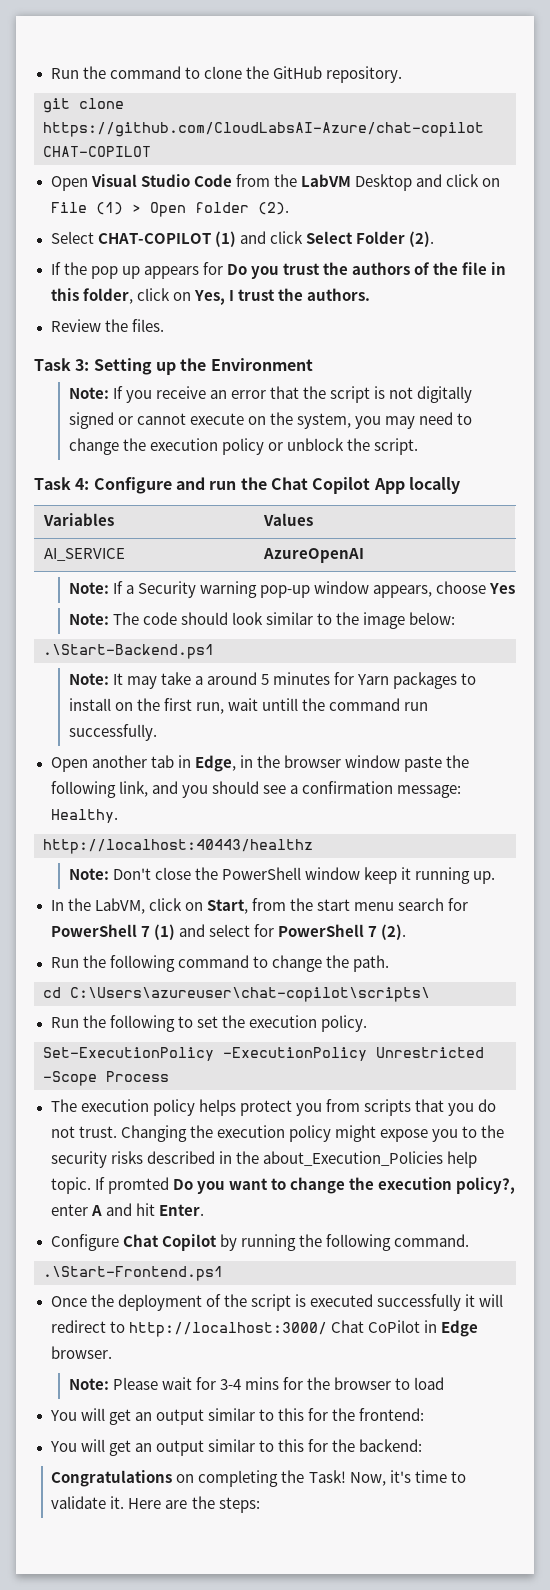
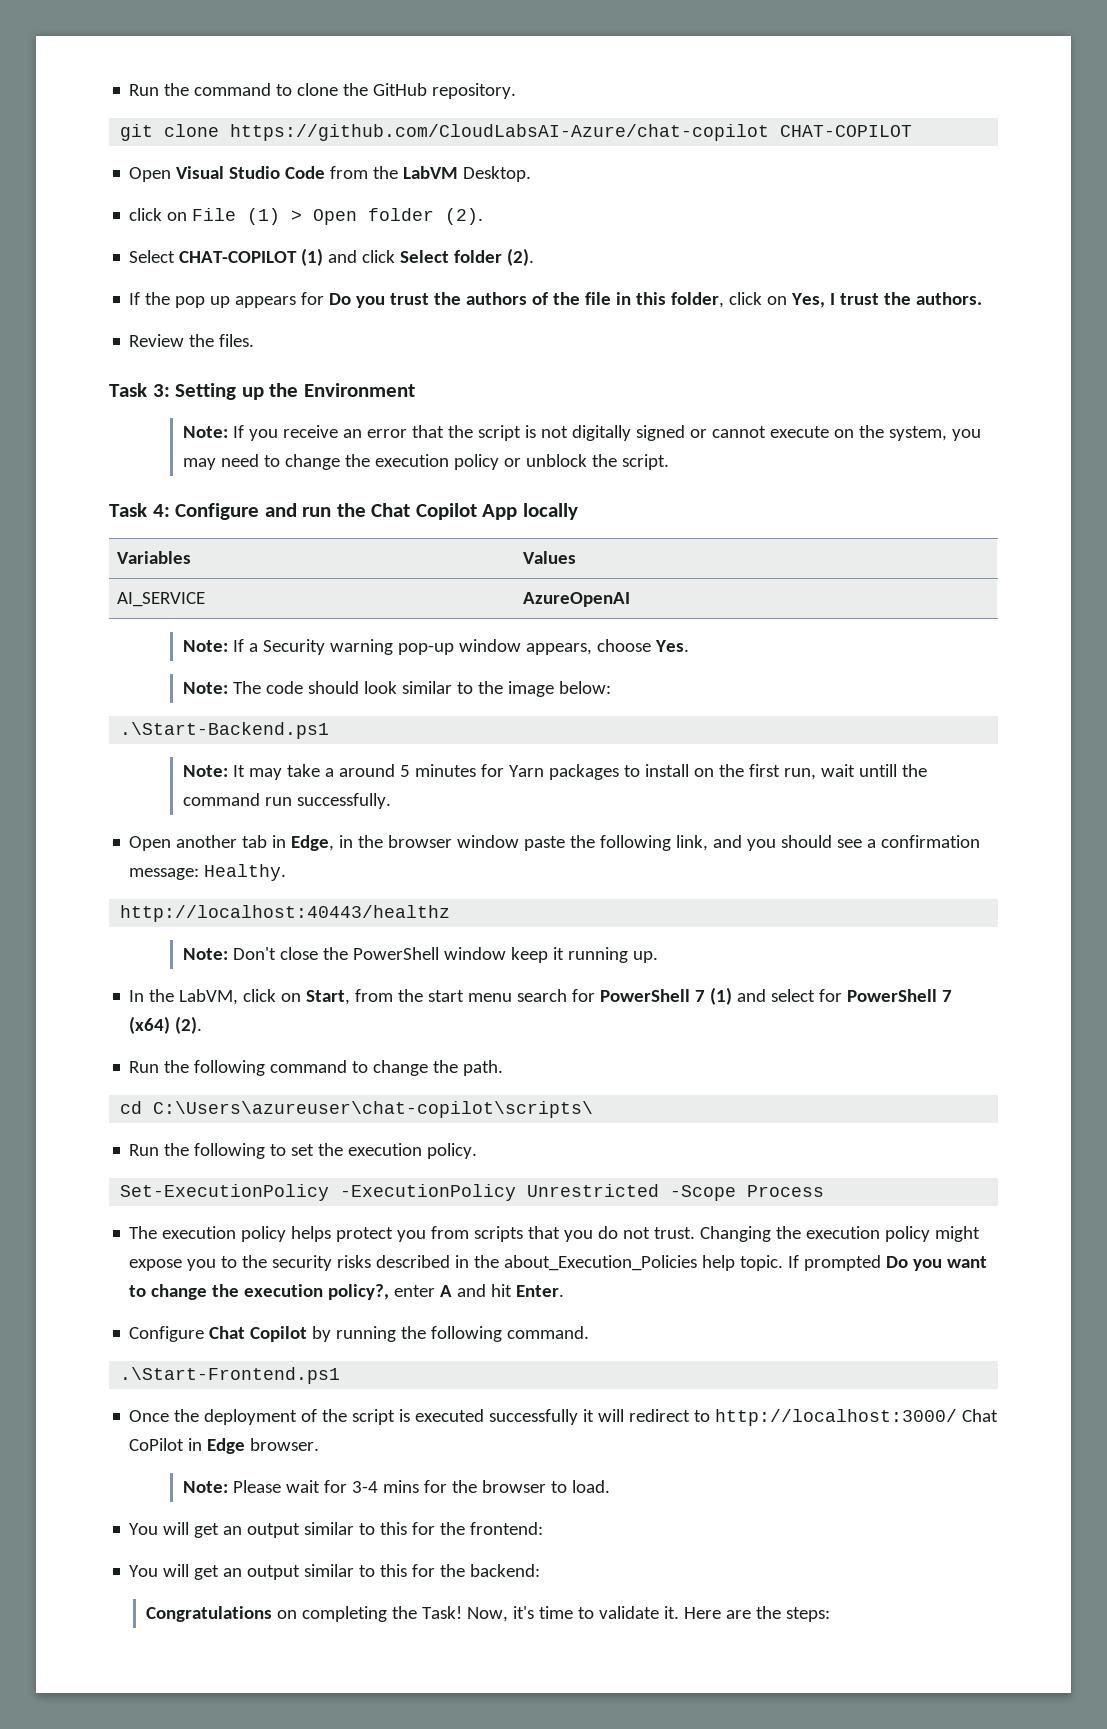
[354,174,442,191] Desktop and -> [463,166,532,182] Desktop. //
[355,231,405,244] Folder -> [454,250,503,263] folder
[489,583,516,594] Yes -> [654,640,689,652] Yes.
(377, 931) none -> [129,1016,171,1034] (x64)
[107,1177,169,1194] promted -> [804,1255,882,1271] prompted
[414,1377,445,1390] load -> [571,1480,610,1493] load.

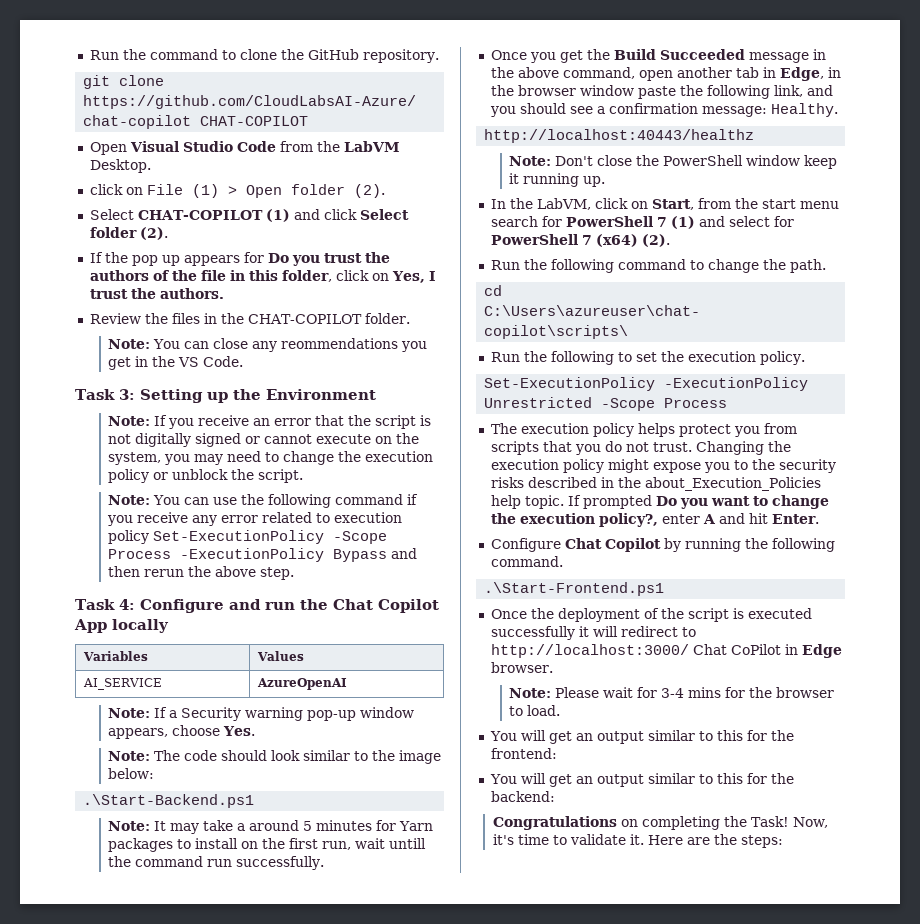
[219,334,255,347] files. -> [171,313,410,324] [108,338,428,352] [108,356,244,370] files in the CHAT-COPILOT folder. // Note: You can close any reommendations you get in the VS Code.
(669, 462) none -> [108,494,419,508] [107,512,403,526] [108,530,388,544] [108,548,418,562] [108,566,295,580] // Note: You can use the following command if you receive any error related to execution policy Set-ExecutionPolicy -Scope Process -ExecutionPolicy Bypass and then rerun the above step.
[129,836,172,851] Open -> [490,49,826,63] [490,67,673,81] Once you get the Build Succeeded message in the above command, open

